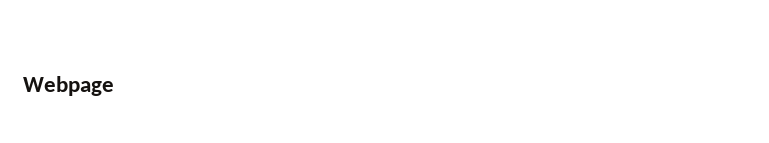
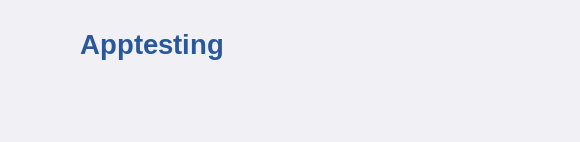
[23,76,114,96] Webpage -> [80,34,224,60] Apptesting

